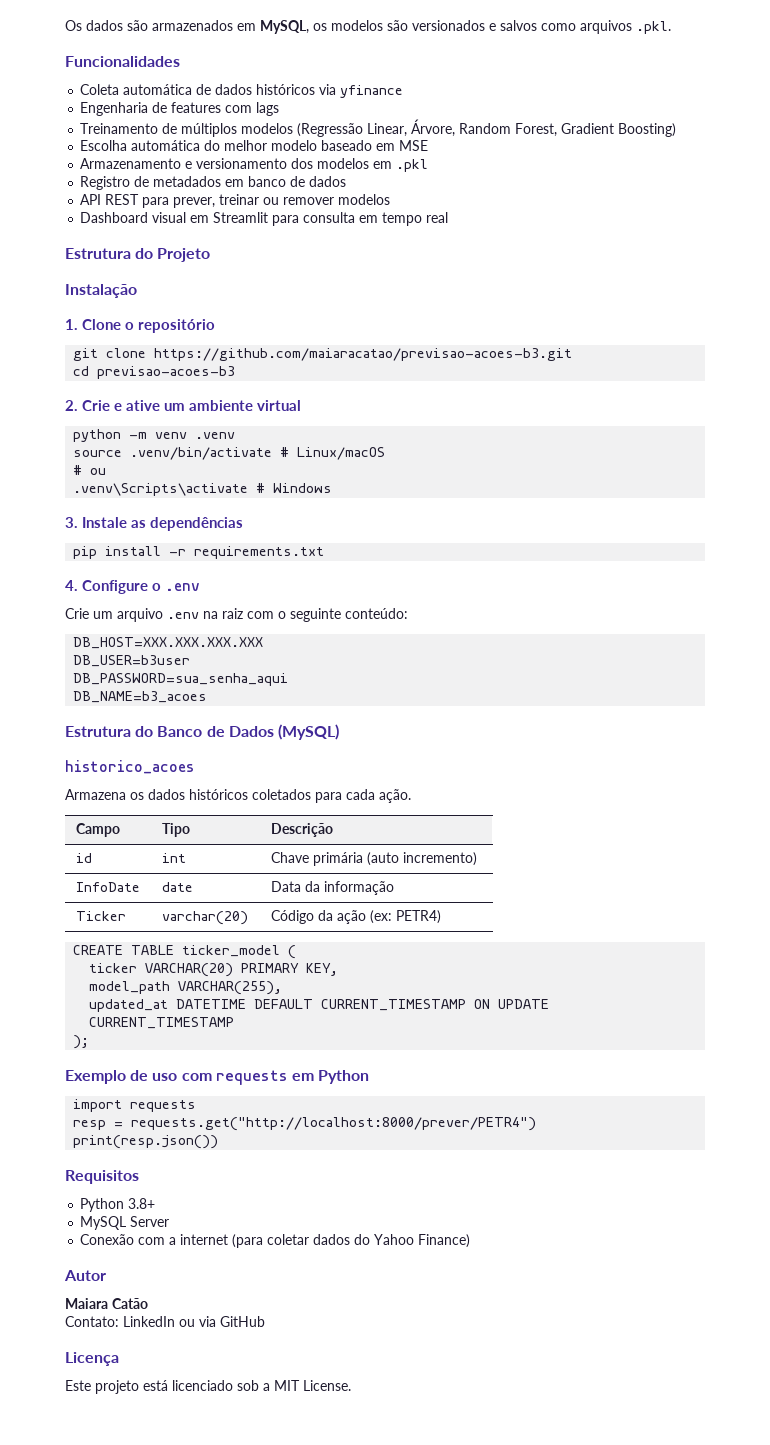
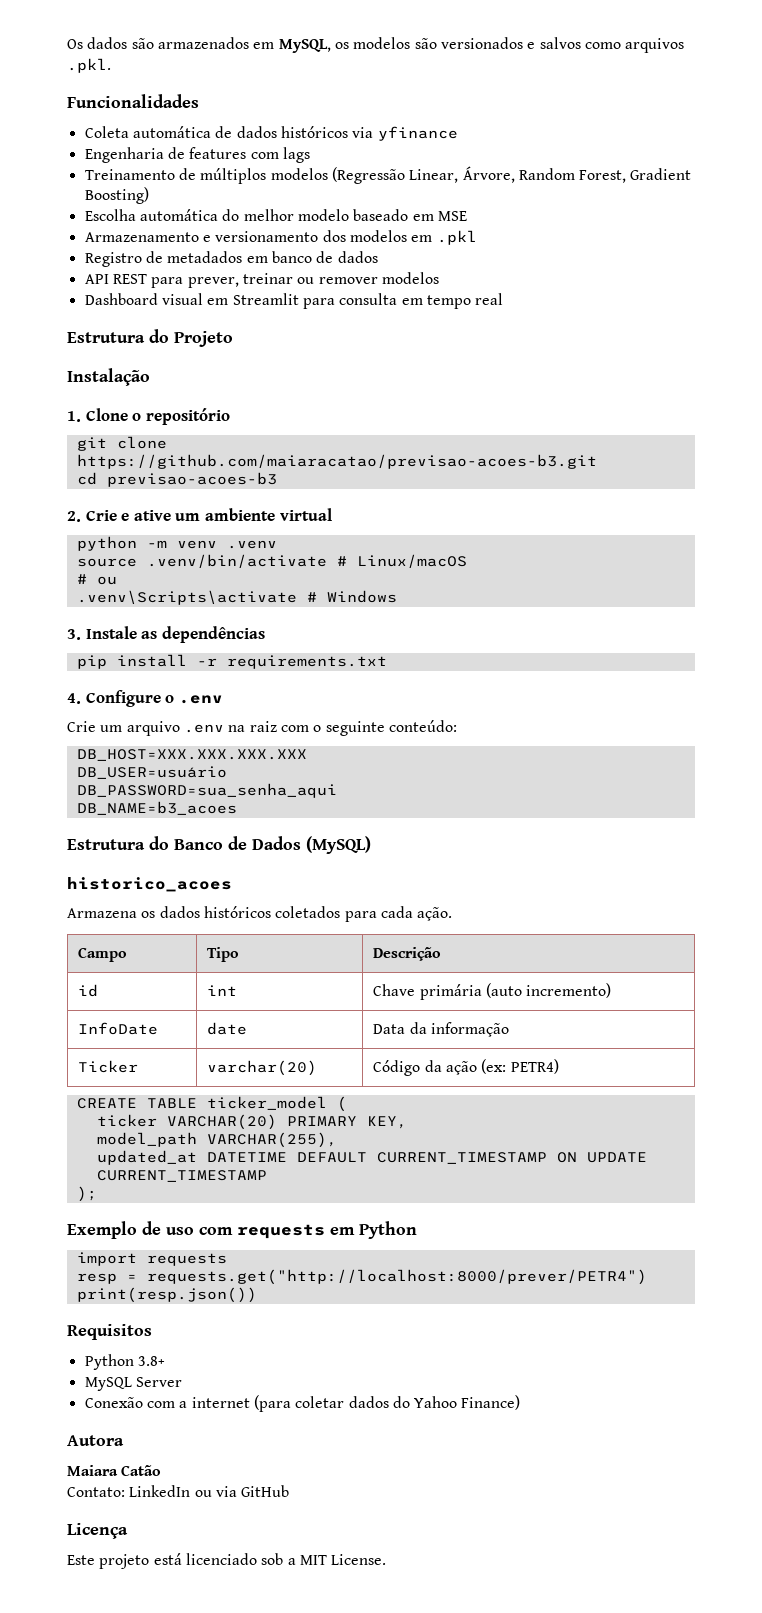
[73,655,191,667] DB_USER=b3user -> [76,766,227,779] DB_USER=usuário
[64,1270,106,1281] Autor -> [67,1435,124,1446] Autora

